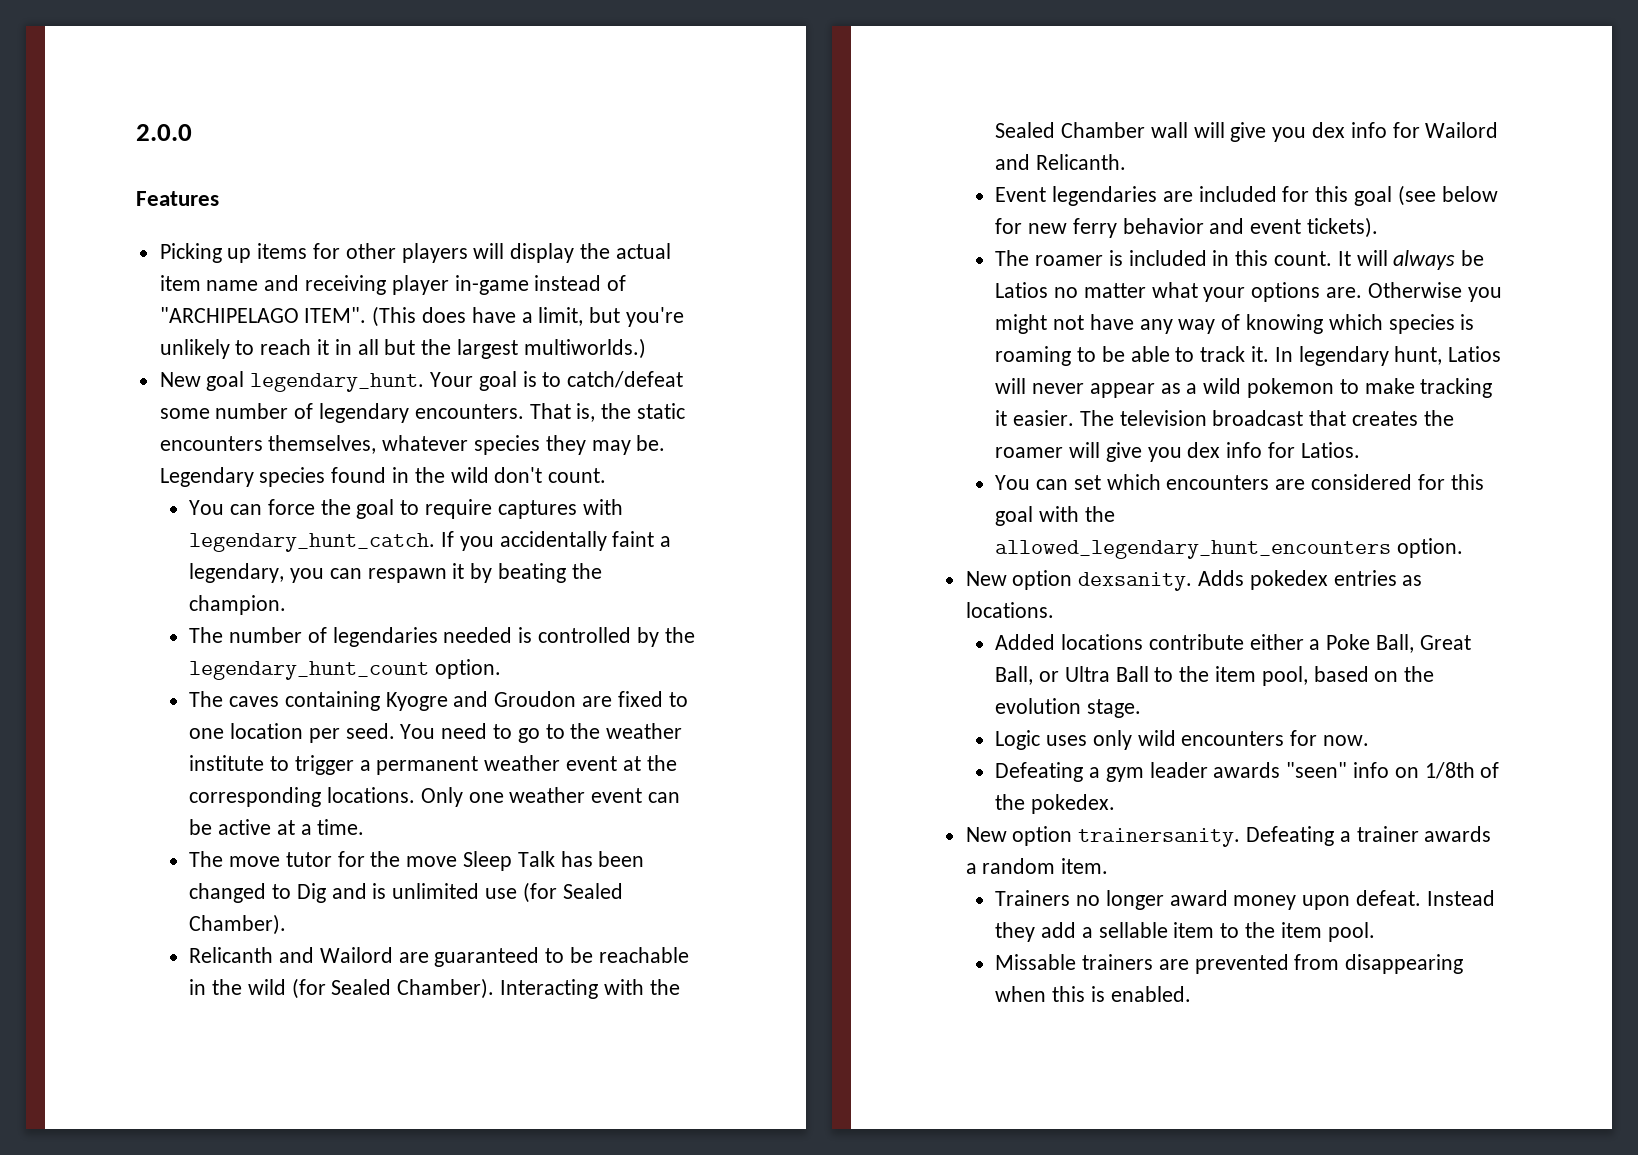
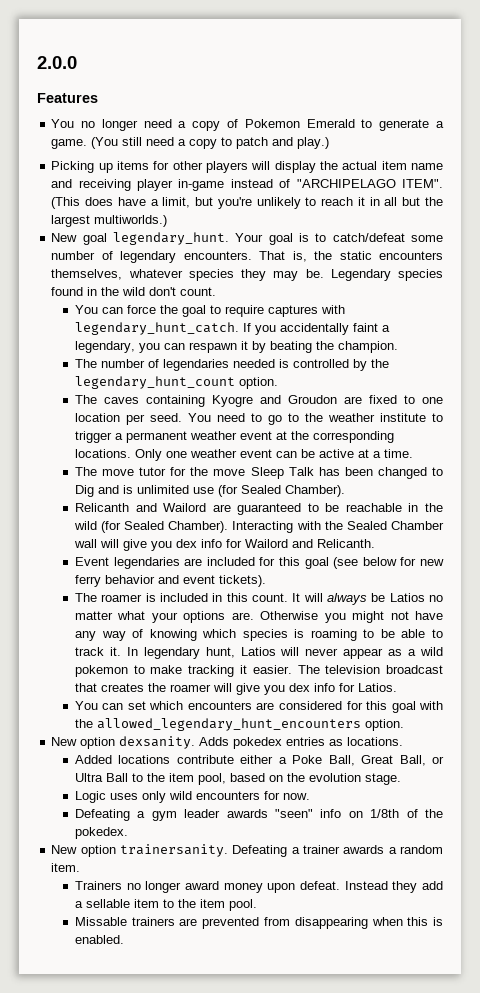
(219, 198) none -> [51,119,444,131] [51,137,330,149] // You no longer need a copy of Pokemon Emerald to generate a game. (You still need a copy to patch and play.)

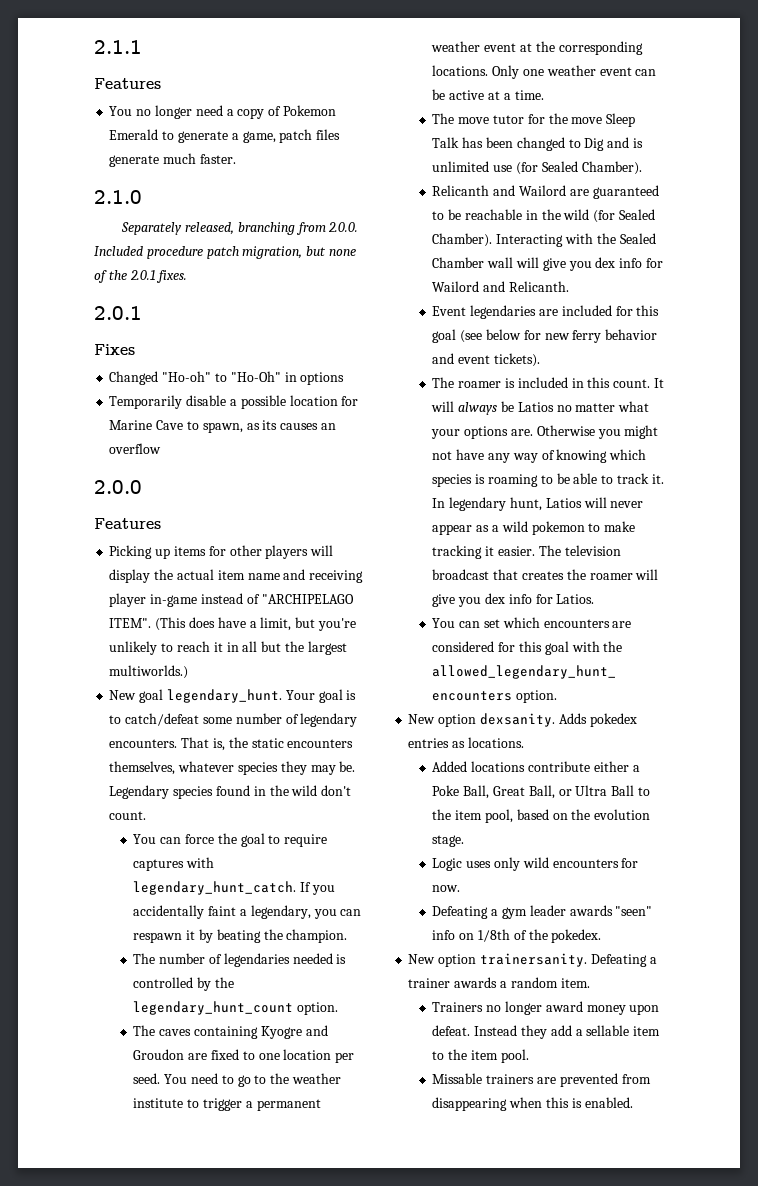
[37,56,77,69] 2.0.0 -> [94,40,142,54] 2.1.1
[51,137,330,149] game. (You still need a copy to patch and play.) -> [242,129,341,143] [109,153,236,167] [94,190,142,204] [121,222,359,235] [94,246,356,259] [94,270,188,283] [94,306,142,320] [94,344,135,355] [109,371,345,385] [109,395,359,409] [109,420,336,433] [109,443,162,454] [94,480,142,494] [94,518,161,529] game, patch files generate much faster. // 2.1.0 // Separately released, branching from 2.0.0. Included procedure patch migration, but none of the 2.0.1 fixes. // 2.0.1 // Fixes // Changed "Ho-oh" to "Ho-Oh" in options // Temporarily disable a possible location for Marine Cave to spawn, as its causes an overflow // 2.0.0 // Features

